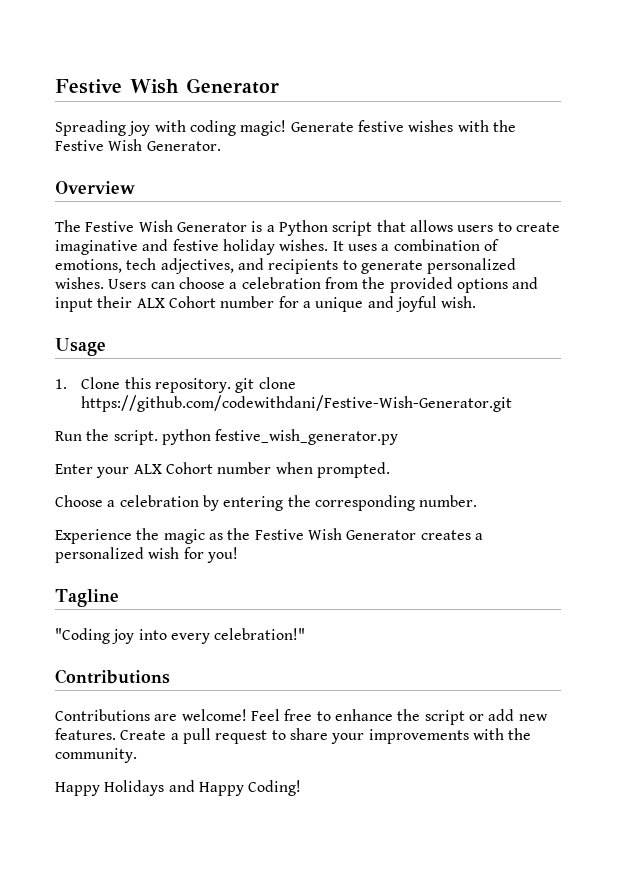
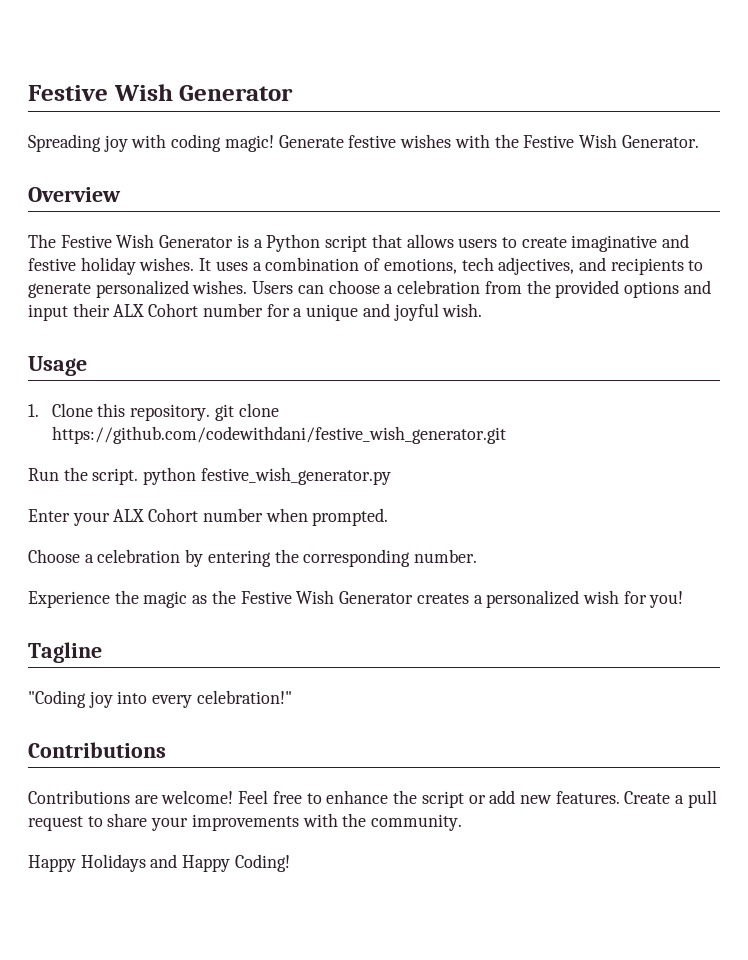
[81,395,513,412] https://github.com/codewithdani/Festive-Wish-Generator.git -> [51,426,506,444] https://github.com/codewithdani/festive_wish_generator.git

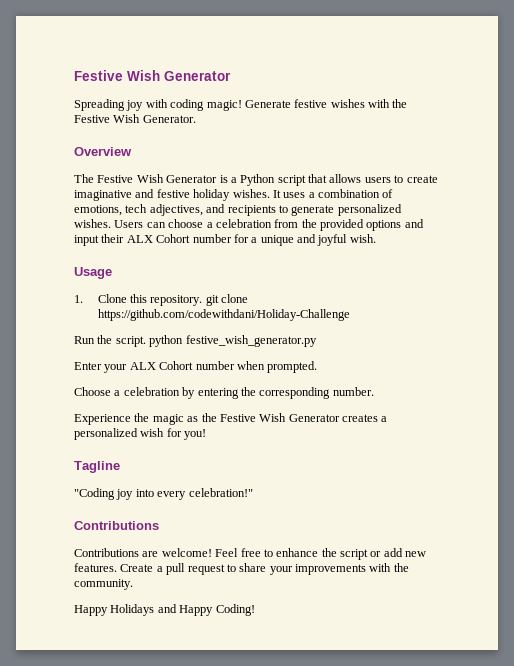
[51,426,506,444] https://github.com/codewithdani/festive_wish_generator.git -> [97,309,350,321] https://github.com/codewithdani/Holiday-Challenge

